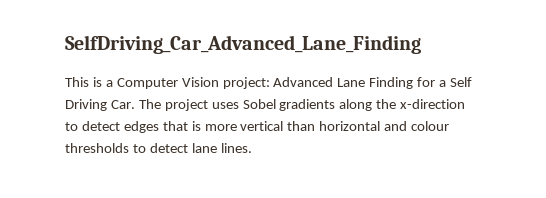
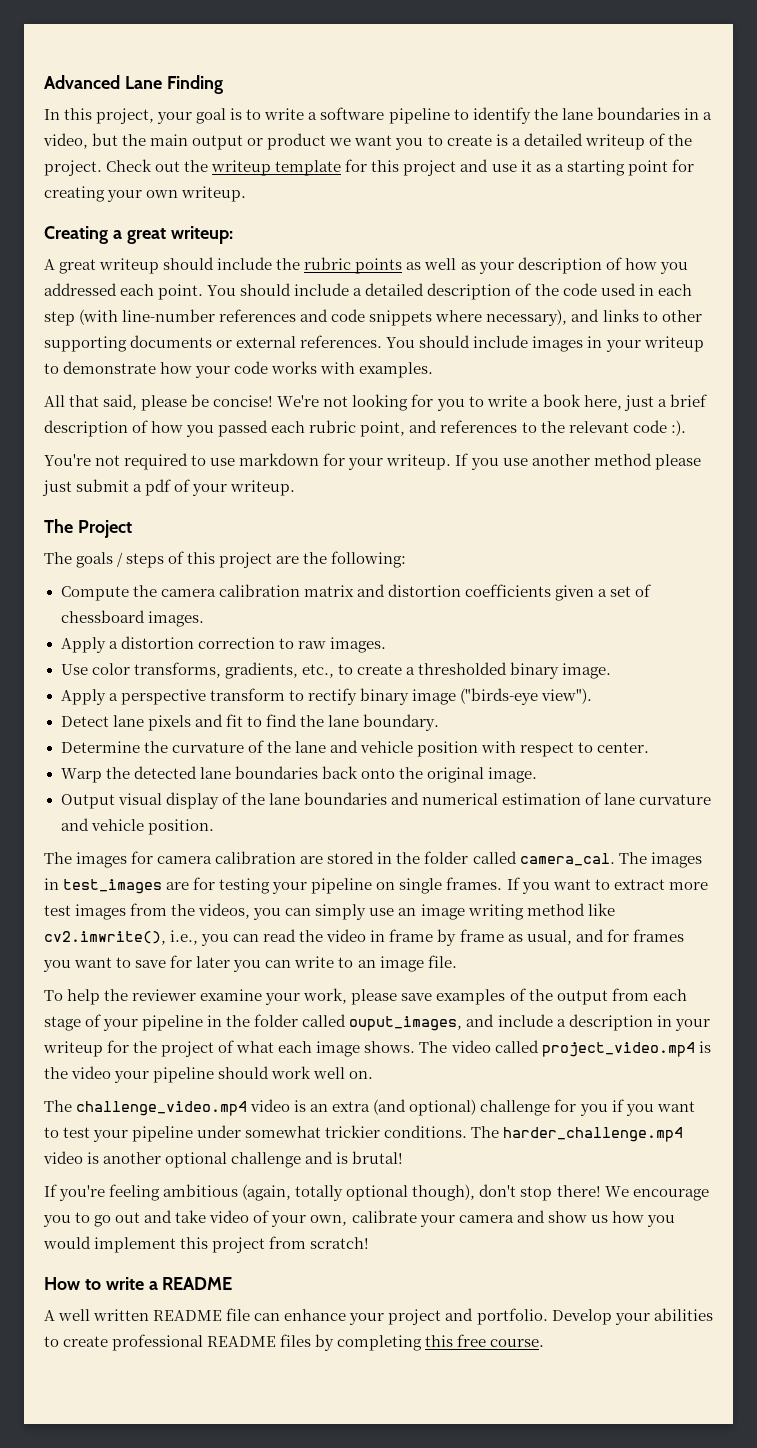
[65,35,421,54] [65,77,473,89] [65,99,466,111] [65,121,450,133] [65,143,252,153] SelfDriving_Car_Advanced_Lane_Finding // This is a Computer Vision project: Advanced Lane Finding for a Self Driving Car. The project uses Sobel gradients along the x-direction to detect edges that is more vertical than horizontal and colour thresholds to detect lane lines. -> [44,75,223,94] [44,107,712,124] [43,133,692,150] [44,159,694,176] [44,186,247,202] [44,226,233,244] [44,257,688,274] [44,283,692,300] [44,309,702,326] [44,335,704,352] [44,361,434,378] [44,394,707,411] [44,420,686,437] [44,453,701,470] [42,479,296,496] [44,519,132,538] [44,551,407,568] [60,584,652,601] [60,610,204,627] [60,636,386,653] [60,662,611,679] [60,688,592,705] [60,714,439,731] [60,740,650,757] [60,766,537,783] [60,792,712,809] [60,818,214,835] [44,851,702,868] [44,877,708,894] [44,903,615,920] [44,929,684,946] [43,955,457,972] [44,988,687,1005] [44,1014,710,1031] [43,1040,711,1057] [44,1066,374,1083] [44,1099,695,1116] [44,1125,684,1142] [43,1151,404,1168] [44,1184,709,1201] [43,1210,675,1227] [43,1236,370,1253] [44,1277,233,1290] [44,1308,713,1325] [44,1334,545,1351] Advanced Lane Finding // In this project, your goal is to write a software pipeline to identify the lane boundaries in a video, but the main output or product we want you to create is a detailed writeup of the project. Check out the writeup template for this project and use it as a starting point for creating your own writeup. // Creating a great writeup: // A great writeup should include the rubric points as well as your description of how you addressed each point. You should include a detailed description of the code used in each step (with line-number references and code snippets where necessary), and links to other supporting documents or external references. You should include images in your writeup to demonstrate how your code works with examples. // All that said, please be concise! We're not looking for you to write a book here, just a brief description of how you passed each rubric point, and references to the relevant code :). // You're not required to use markdown for your writeup. If you use another method please just submit a pdf of your writeup. // The Project // The goals / steps of this project are the following: // Compute the camera calibration matrix and distortion coefficients given a set of chessboard images. // Apply a distortion correction to raw images. // Use color transforms, gradients, etc., to create a thresholded binary image. // Apply a perspective transform to rectify binary image ("birds-eye view"). // Detect lane pixels and fit to find the lane boundary. // Determine the curvature of the lane and vehicle position with respect to center. // Warp the detected lane boundaries back onto the original image. // Output visual display of the lane boundaries and numerical estimation of lane curvature and vehicle position. // The images for camera calibration are stored in the folder called camera_cal. The images in test_images are for testing your pipeline on single frames. If you want to extract more test images from the videos, you can simply use an image writing method like cv2.imwrite(), i.e., you can read the video in frame by frame as usual, and for frames you want to save for later you can write to an image file. // To help the reviewer examine your work, please save examples of the output from each stage of your pipeline in the folder called ouput_images, and include a description in your writeup for the project of what each image shows. The video called project_video.mp4 is the video your pipeline should work well on. // The challenge_video.mp4 video is an extra (and optional) challenge for you if you want to test your pipeline under somewhat trickier conditions. The harder_challenge.mp4 video is another optional challenge and is brutal! // If you're feeling ambitious (again, totally optional though), don't stop there! We encourage you to go out and take video of your own, calibrate your camera and show us how you would implement this project from scratch! // How to write a README // A well written README file can enhance your project and portfolio. Develop your abilities to create professional README files by completing this free course.

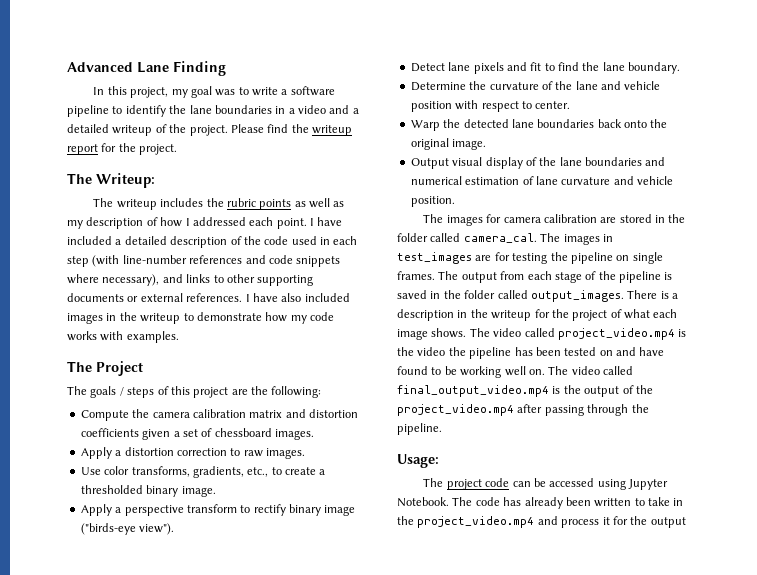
[157,108,243,124] your goal is -> [171,86,236,98] my goal was
[43,133,508,150] video, but the main output or product we want you to create is -> [298,105,350,114] video and
[106,159,694,176] [44,186,247,202] [44,226,233,244] [44,257,273,274] Check out the writeup template for this project and use it as a starting point for creating your own writeup. // Creating a great writeup: // A great writeup should include -> [230,124,352,136] [67,143,178,155] [67,173,155,188] [93,198,204,210] Please find the writeup report for the project. // The Writeup: // The writeup includes
[478,257,688,274] your description of how you -> [67,217,190,229] my description of how I
[207,283,350,296] You should include -> [310,217,343,226] [67,236,112,245] I have included
[386,335,641,352] You should include images in your -> [245,293,350,302] [67,312,137,324] I have also included images in the
[195,366,231,378] your -> [290,315,307,324] my
[44,394,707,411] [44,420,686,437] [44,453,701,470] [42,479,296,496] // All that said, please be concise! We're not looking for you to write a book here, just a brief description of how you passed each rubric point, and references to the relevant code :). // You're not required to use markdown for your writeup. If you use another method please just submit a pdf of your writeup. -> (179, 337) none
[272,882,308,894] your -> [550,252,568,261] the
[506,877,708,894] [44,903,615,920] [44,929,684,946] [43,955,457,972] [44,988,553,1005] If you want to extract more test images from the videos, you can simply use an image writing method like cv2.imwrite(), i.e., you can read the video in frame by frame as usual, and for frames you want to save for later you can write to an image file. // To help the reviewer examine your work, please save examples of the -> [438,271,459,280] The
[103,1014,553,1031] your pipeline in the folder called ouput_images, and include -> [598,271,673,283] [397,290,669,302] the pipeline is saved in the folder called output_images. There is
[674,1019,710,1031] your -> [470,309,488,318] the
[114,1066,374,1083] [44,1099,695,1116] [44,1125,684,1142] [43,1151,404,1168] [44,1184,709,1201] [43,1210,675,1227] [43,1236,370,1253] [44,1277,233,1290] [44,1308,713,1325] [44,1334,545,1351] your pipeline should work well on. // The challenge_video.mp4 video is an extra (and optional) challenge for you if you want to test your pipeline under somewhat trickier conditions. The harder_challenge.mp4 video is another optional challenge and is brutal! // If you're feeling ambitious (again, totally optional though), don't stop there! We encourage you to go out and take video of your own, calibrate your camera and show us how you would implement this project from scratch! // How to write a README // A well written README file can enhance your project and portfolio. Develop your abilities to create professional README files by completing this free course. -> [448,347,665,359] [397,366,633,378] [397,385,653,397] [397,404,649,416] [397,423,442,435] [397,454,439,468] [423,478,669,490] [397,497,684,509] [397,516,686,528] the pipeline has been tested on and have found to be working well on. The video called final_output_video.mp4 is the output of the project_video.mp4 after passing through the pipeline. // Usage: // The project code can be accessed using Jupyter Notebook. The code has already been written to take in the project_video.mp4 and process it for the output

